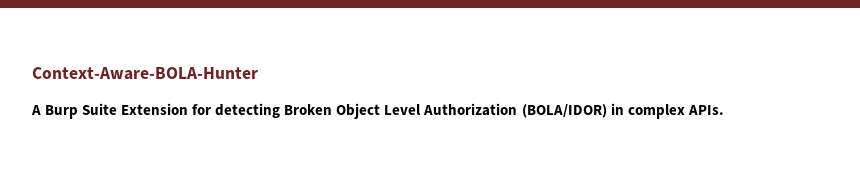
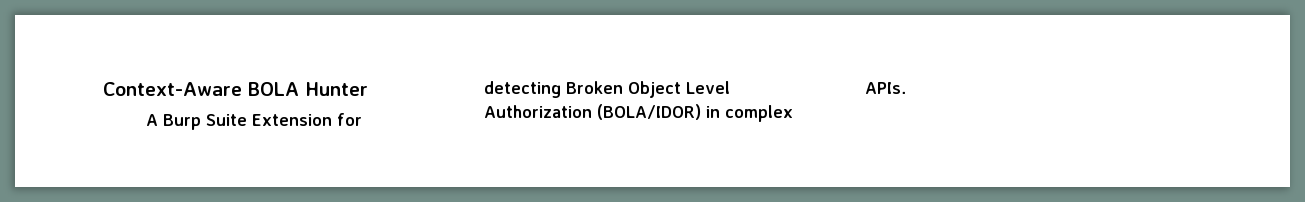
[32,67,258,80] Context-Aware-BOLA-Hunter -> [103,82,368,96] Context-Aware BOLA Hunter

